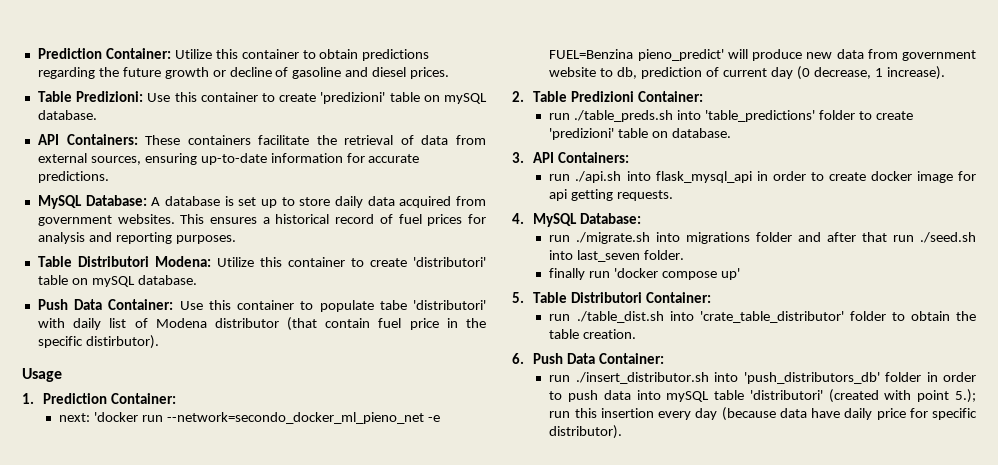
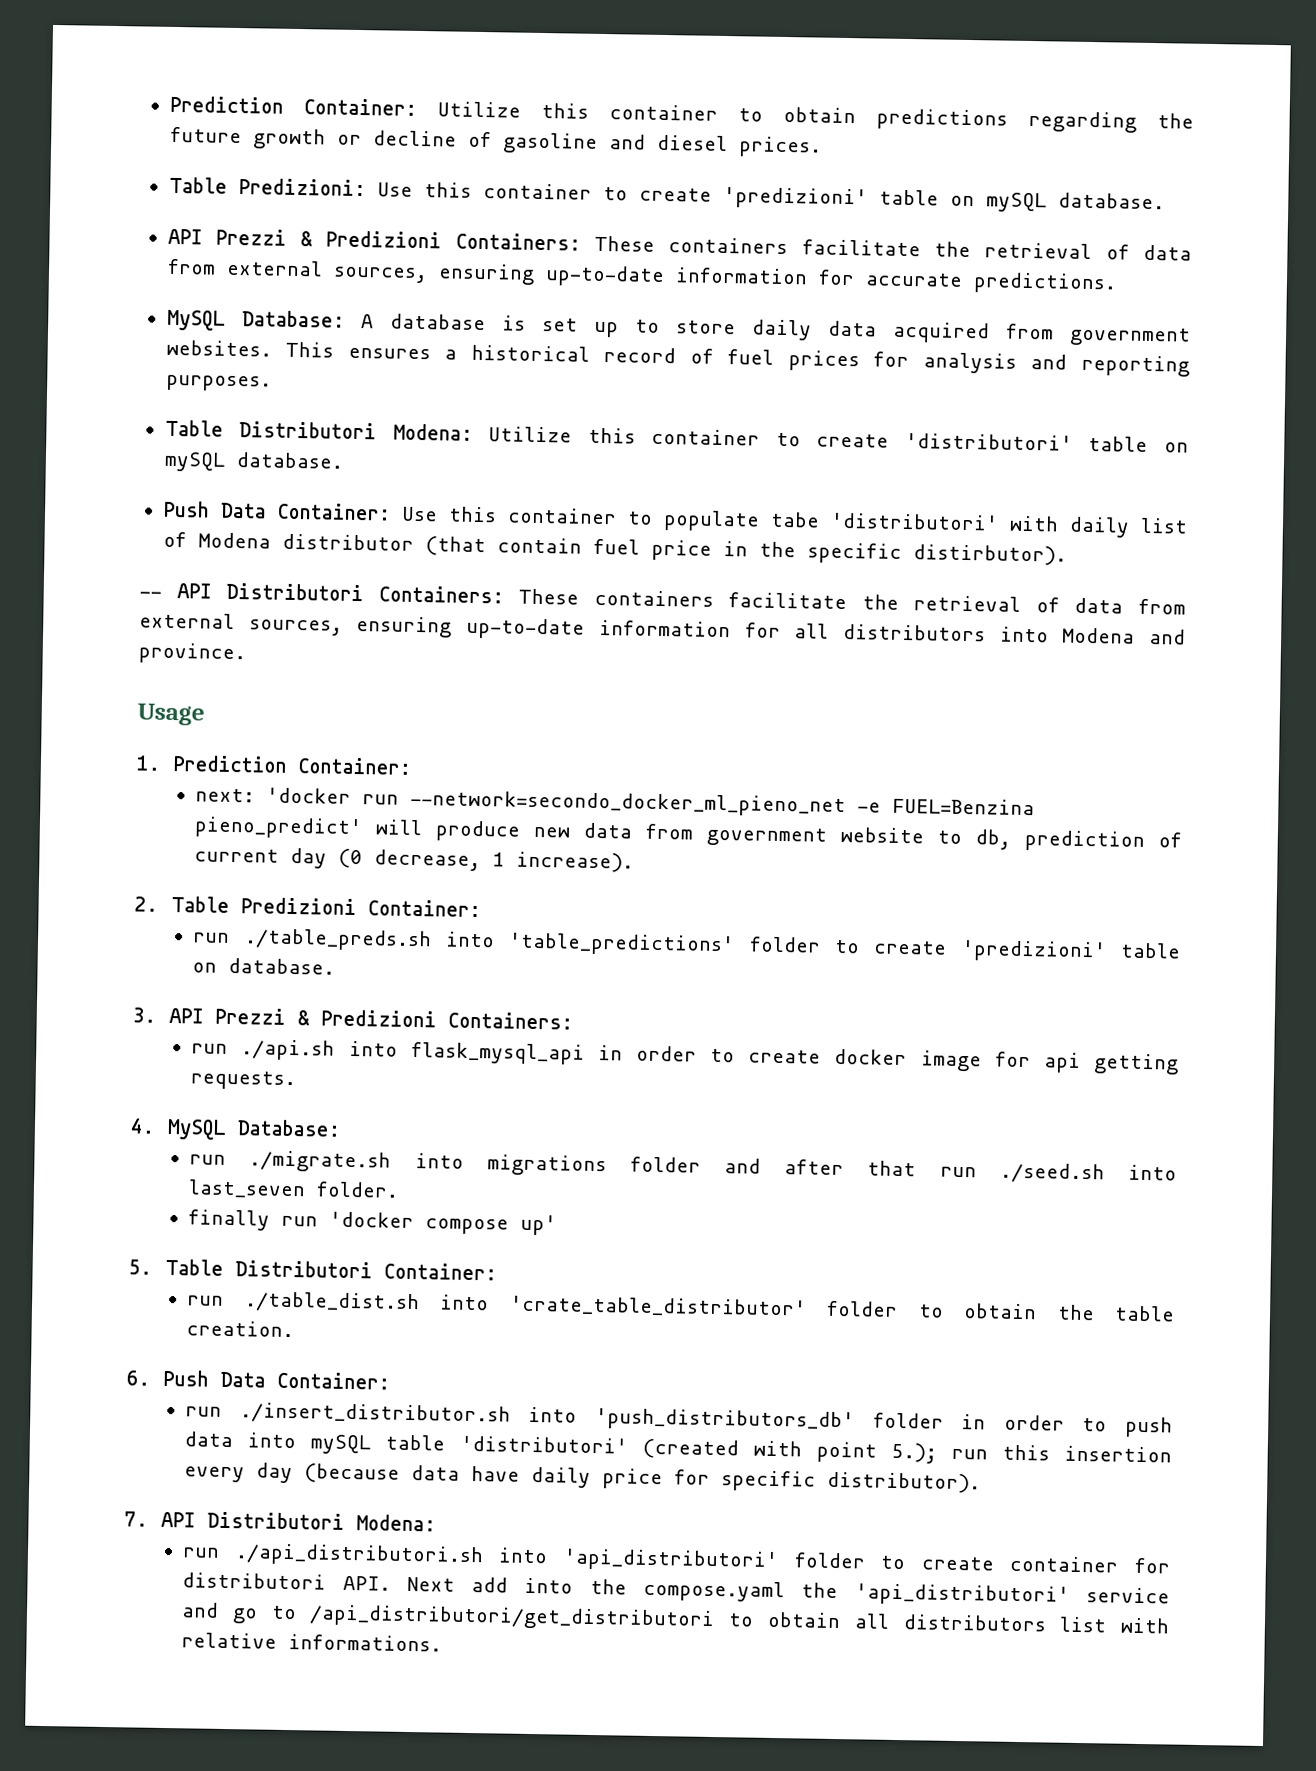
(59, 139) none -> [215,228,443,249] Prezzi & Predizioni
(159, 342) none -> [139,582,1186,615] [139,612,1187,645] [138,642,246,665] // -- API Distributori Containers: These containers facilitate the retrieval of data from external sources, ensuring up-to-date information for all distributors into Modena and province.
(555, 157) none -> [214,1007,437,1028] Prezzi & Predizioni
(623, 432) none -> [124,1511,436,1532] [182,1543,1172,1574] [182,1572,1170,1607] [181,1602,1170,1634] [181,1632,443,1652] // 7. API Distributori Modena: // run ./api_distributori.sh into 'api_distributori' folder to create container for distributori API. Next add into the compose.yaml the 'api_distributori' service and go to /api_distributori/get_distributori to obtain all distributors list with relative informations.

